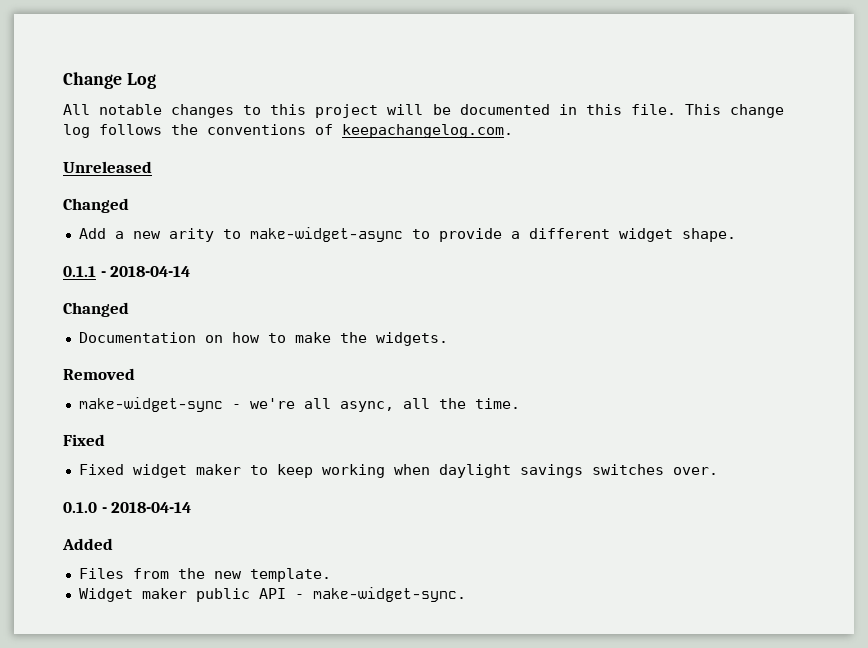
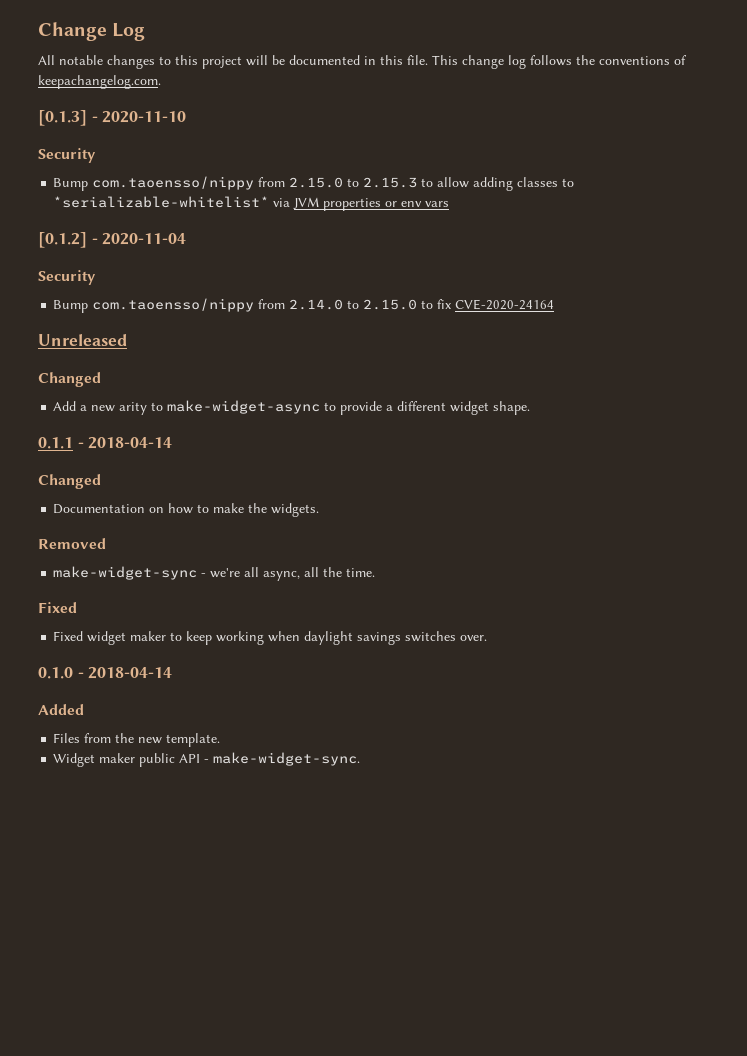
(513, 131) none -> [38,110,187,126] [38,148,96,163] [53,176,575,191] [53,196,450,211] [38,232,187,248] [38,270,96,285] [53,298,555,313] // [0.1.3] - 2020-11-10 // Security // Bump com.taoensso/nippy from 2.15.0 to 2.15.3 to allow adding classes to *serializable-whitelist* via JVM properties or env vars // [0.1.2] - 2020-11-04 // Security // Bump com.taoensso/nippy from 2.14.0 to 2.15.0 to fix CVE-2020-24164

